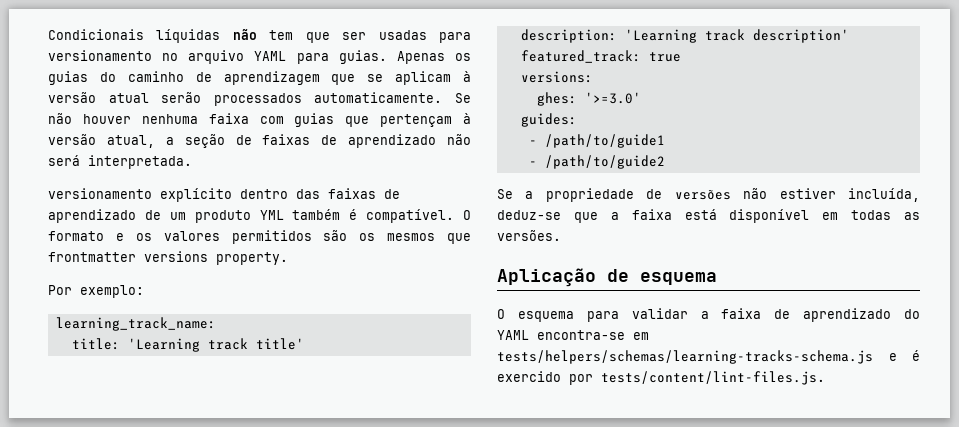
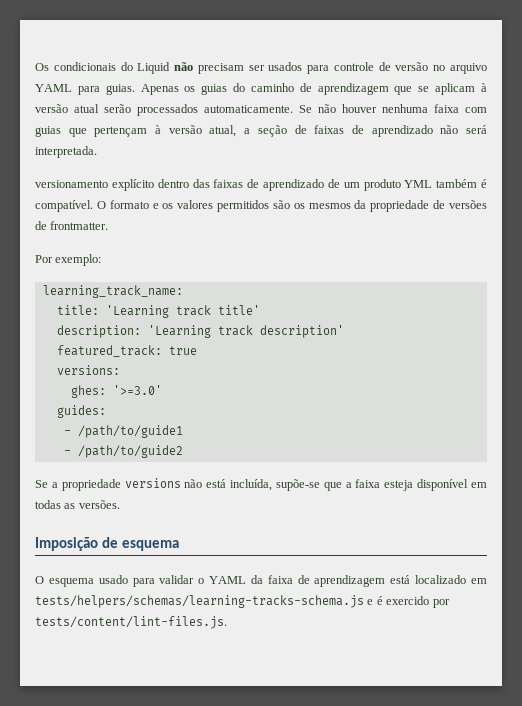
[48,28,472,43] [48,50,152,61] Condicionais líquidas não tem que ser usadas para versionamento -> [35,62,429,74] Os condicionais do Liquid não precisam ser usados para controle de versão
[447,233,471,244] [48,251,288,265] que frontmatter versions property. -> [354,200,488,212] [35,221,109,230] da propriedade de versões de frontmatter.
[646,188,920,202] [497,210,561,220] de versões não estiver incluída, deduz-se -> [124,478,320,491] versions não está incluída, supõe-se
[684,209,717,220] está -> [384,480,414,491] esteja
[497,268,596,287] Aplicação -> [35,537,98,551] Imposição
(574, 316) none -> [98,575,128,584] usado
[700,308,920,322] [497,330,625,340] a faixa de aprendizado do YAML encontra-se -> [198,575,467,587] o YAML da faixa de aprendizagem está localizado

